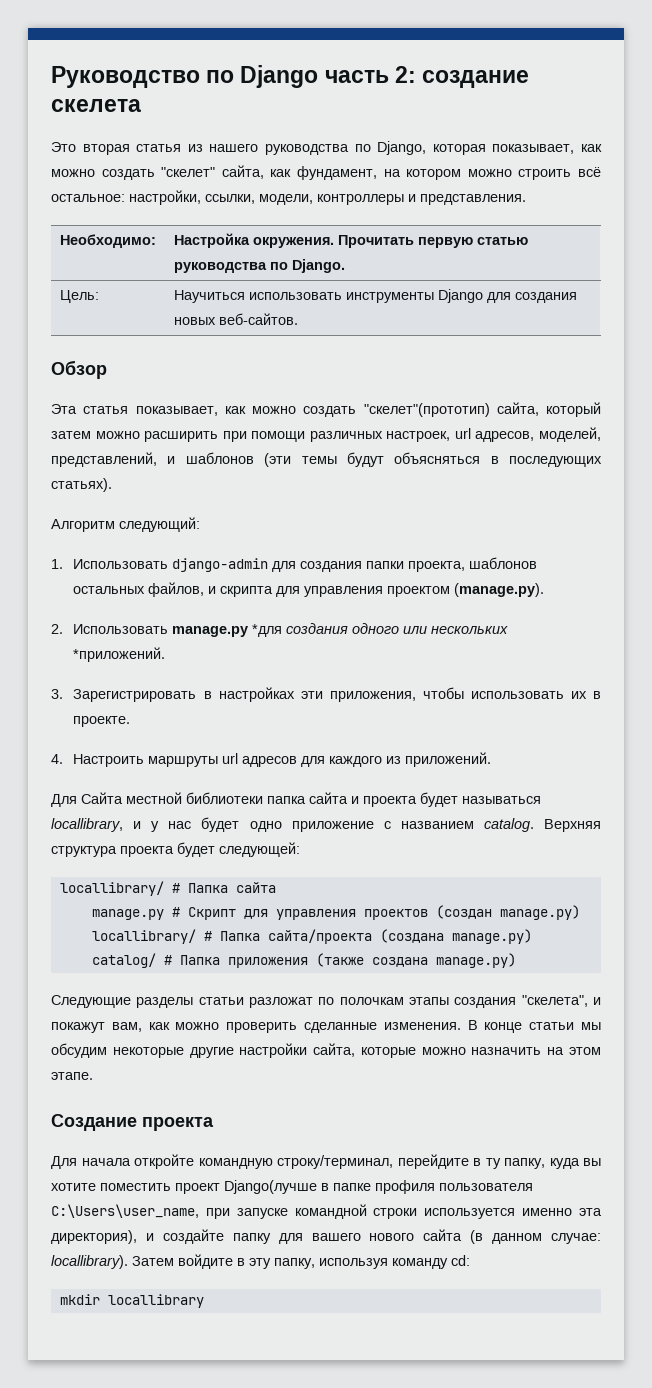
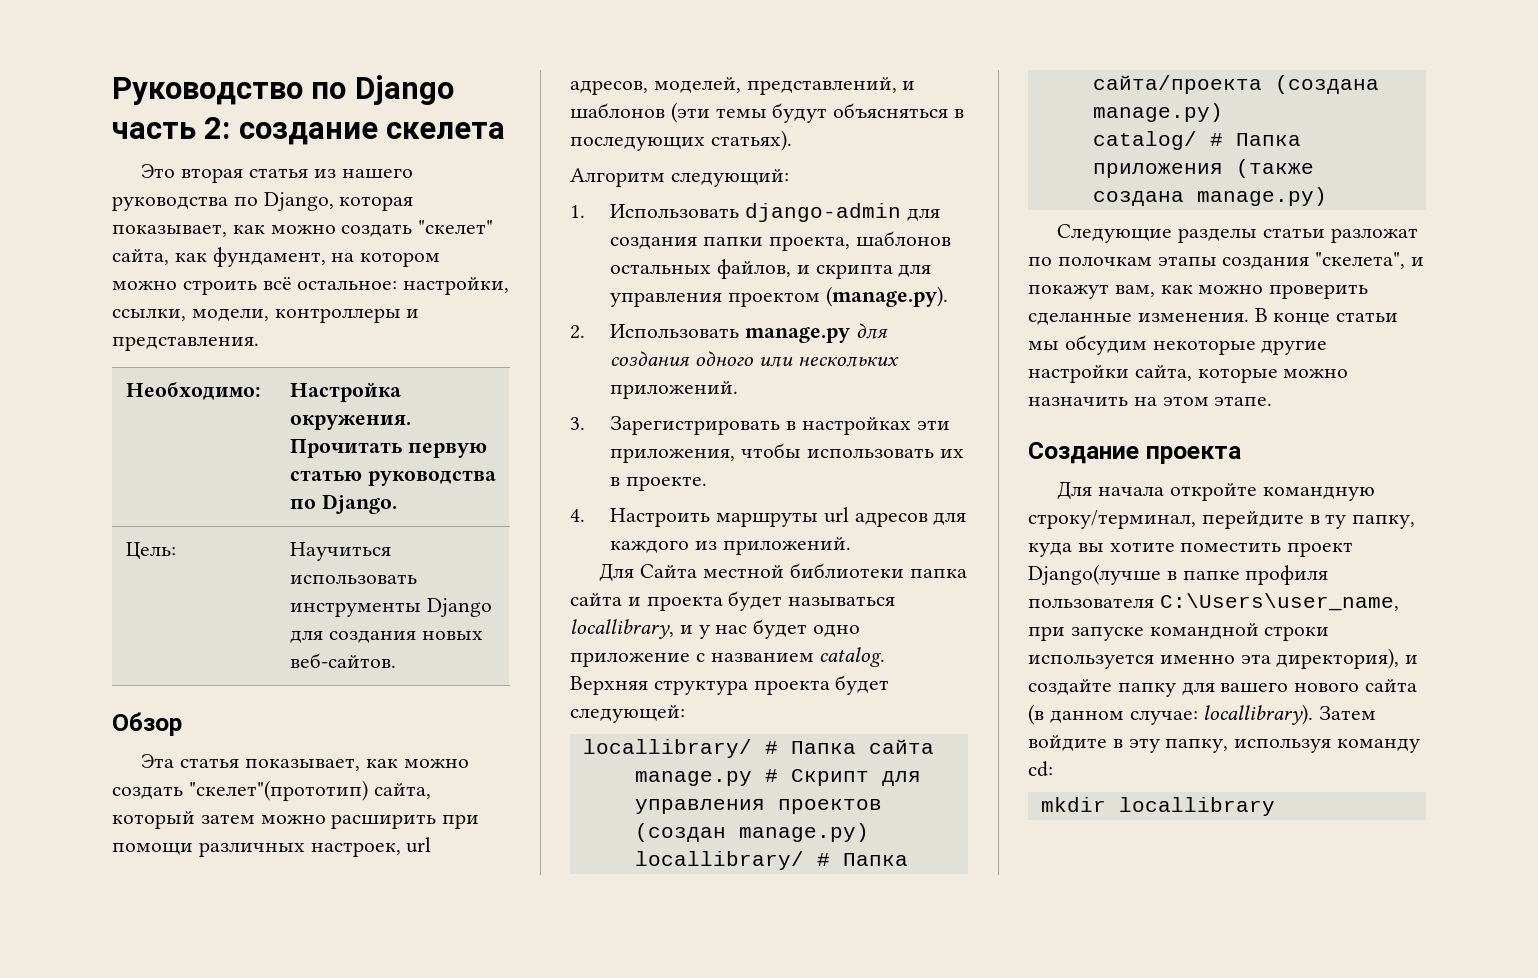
[252,624,283,637] *для -> [855,323,888,339] для
[73,647,166,662] *приложений. -> [610,381,739,399] приложений.

